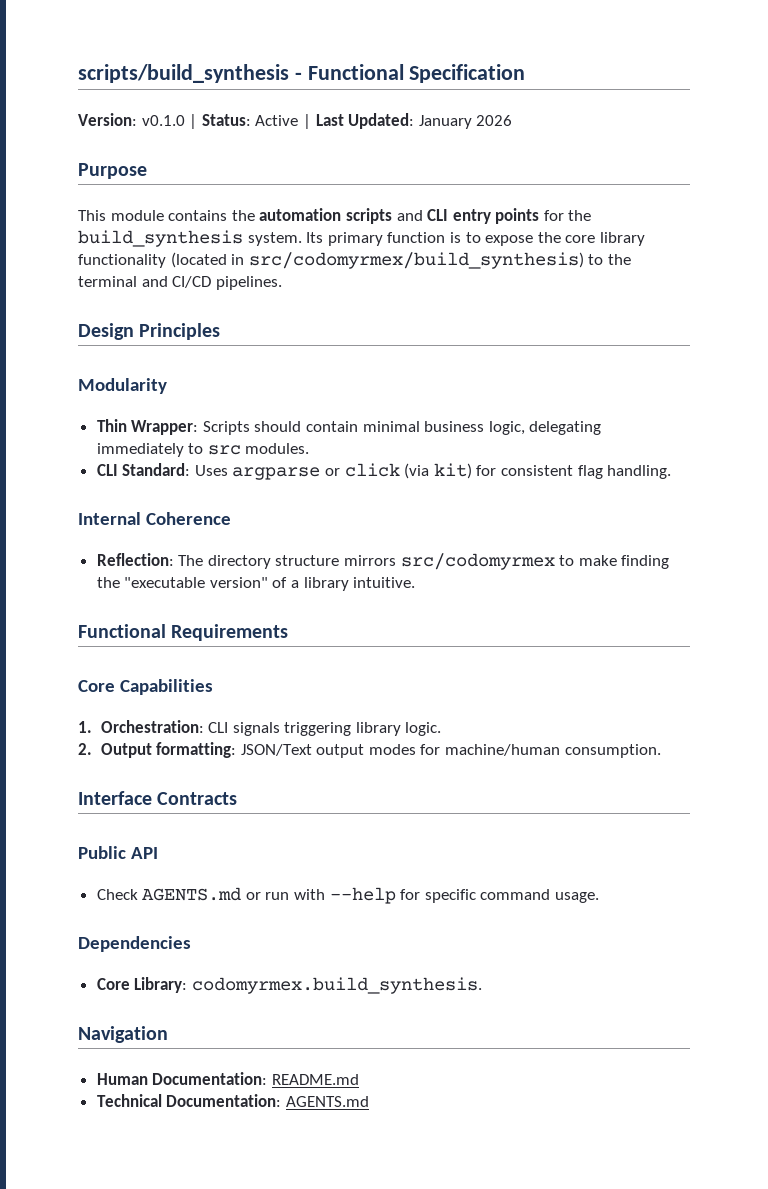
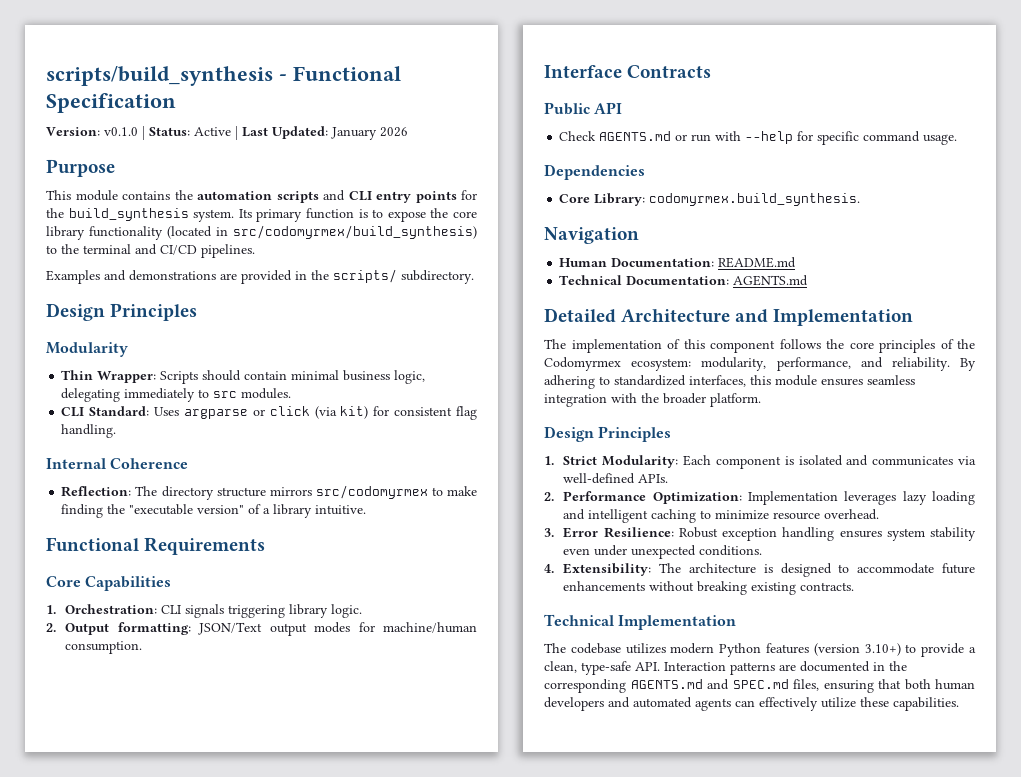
(282, 283) none -> [46,269,474,284] // Examples and demonstrations are provided in the scripts/ subdirectory.
(369, 1101) none -> [544,308,914,326] [544,339,975,353] [544,357,976,371] [544,375,915,389] [544,393,761,407] [544,426,672,442] [544,455,976,469] [563,473,669,484] [544,491,975,505] [563,509,880,523] [544,527,976,541] [563,545,763,559] [544,563,975,577] [563,581,855,595] [544,614,737,630] [544,643,976,657] [544,661,907,675] [544,679,975,693] [544,697,959,711] // Detailed Architecture and Implementation // The implementation of this component follows the core principles of the Codomyrmex ecosystem: modularity, performance, and reliability. By adhering to standardized interfaces, this module ensures seamless integration with the broader platform. // Design Principles // 1. Strict Modularity: Each component is isolated and communicates via well-defined APIs. // 2. Performance Optimization: Implementation leverages lazy loading and intelligent caching to minimize resource overhead. // 3. Error Resilience: Robust exception handling ensures system stability even under unexpected conditions. // 4. Extensibility: The architecture is designed to accommodate future enhancements without breaking existing contracts. // Technical Implementation // The codebase utilizes modern Python features (version 3.10+) to provide a clean, type-safe API. Interaction patterns are documented in the corresponding AGENTS.md and SPEC.md files, ensuring that both human developers and automated agents can effectively utilize these capabilities.

